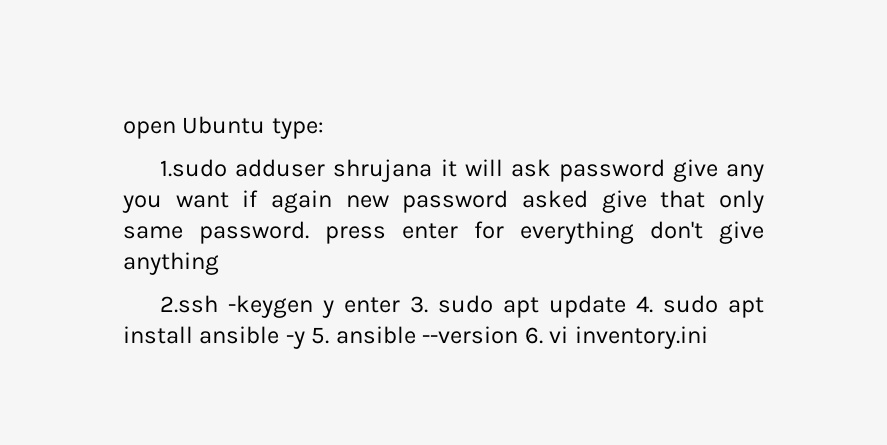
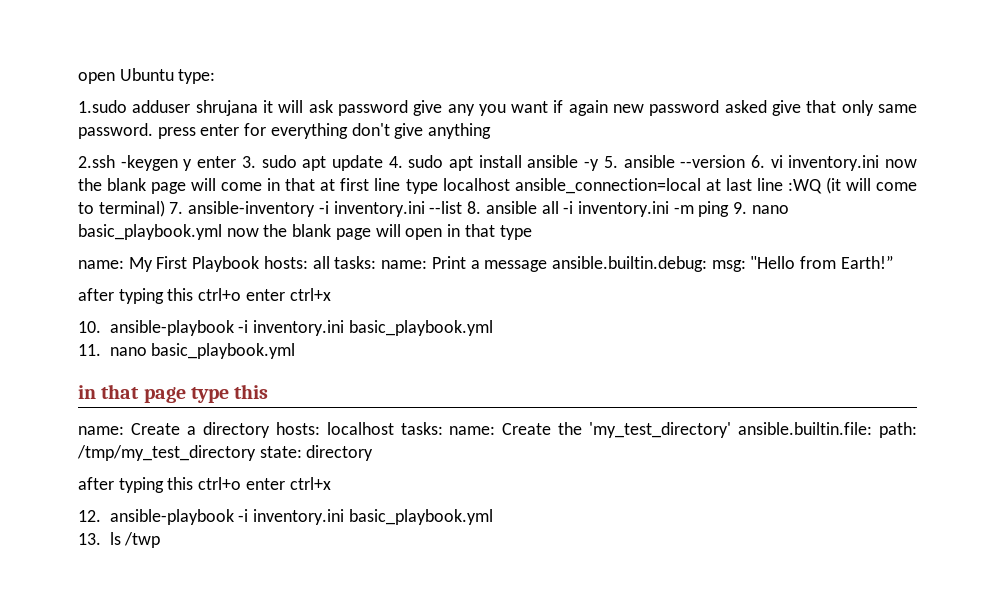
(708, 337) none -> [885,159,918,168] [78,177,918,194] [78,200,789,217] [78,224,532,240] [78,255,894,272] [78,288,331,304] [78,320,493,336] [78,343,296,359] [78,384,269,403] [78,422,917,438] [77,445,374,461] [78,477,331,493] [78,509,493,525] [78,532,161,548] now the blank page will come in that at first line type localhost ansible_connection=local at last line :WQ (it will come to terminal) 7. ansible-inventory -i inventory.ini --list 8. ansible all -i inventory.ini -m ping 9. nano basic_playbook.yml now the blank page will open in that type // name: My First Playbook hosts: all tasks: name: Print a message ansible.builtin.debug: msg: "Hello from Earth!” // after typing this ctrl+o enter ctrl+x // 10. ansible-playbook -i inventory.ini basic_playbook.yml // 11. nano basic_playbook.yml // in that page type this // name: Create a directory hosts: localhost tasks: name: Create the 'my_test_directory' ansible.builtin.file: path: /tmp/my_test_directory state: directory // after typing this ctrl+o enter ctrl+x // 12. ansible-playbook -i inventory.ini basic_playbook.yml // 13. ls /twp

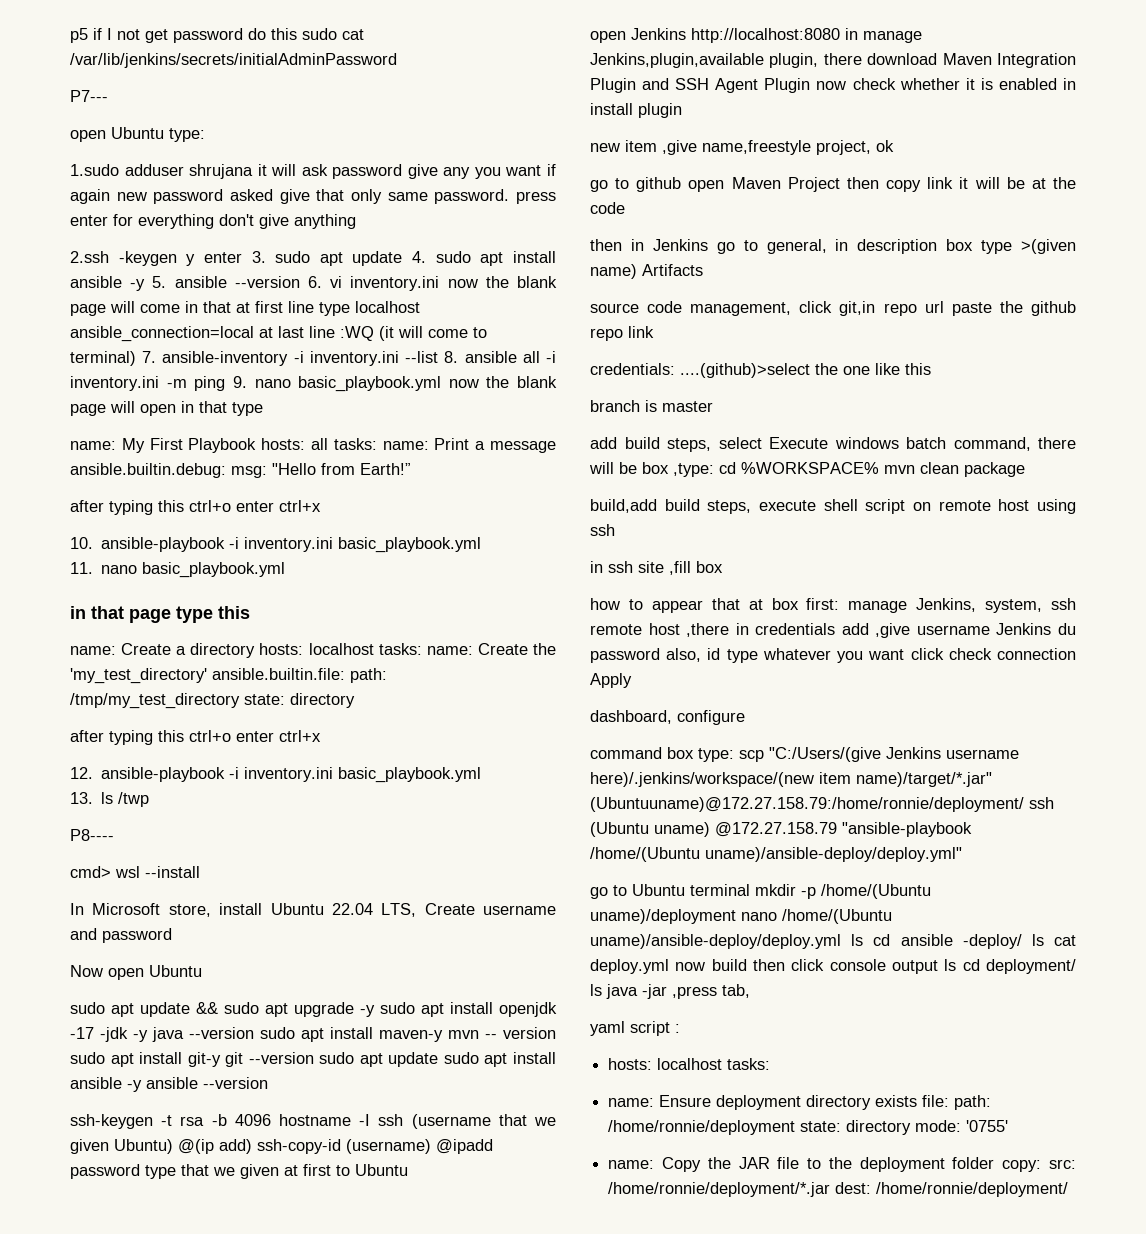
(78, 78) none -> [70,28,364,43] [70,53,397,68] [70,90,108,102] p5 if I not get password do this sudo cat /var/lib/jenkins/secrets/initialAdminPassword // P7--- //
(161, 540) none -> [70,829,114,841] [70,866,200,878] [70,903,556,917] [70,928,172,943] [70,965,202,980] [70,1002,557,1017] [70,1027,556,1042] [70,1052,556,1067] [70,1077,268,1092] [70,1114,556,1129] [70,1139,493,1154] [70,1164,408,1179] [590,28,922,43] [590,53,1076,68] [590,78,1076,93] [590,103,682,118] [590,140,894,155] [590,177,1076,192] [590,202,625,214] [590,239,1076,254] [590,264,703,279] [590,301,1076,316] [590,326,654,341] [590,363,931,378] [590,400,713,412] [590,437,1076,452] [589,462,1025,477] [590,499,1076,514] [590,524,615,536] [590,561,723,575] [590,598,1076,613] [590,623,1076,638] [590,648,1076,663] [590,673,632,688] [590,710,745,725] [590,747,1019,762] [590,772,992,787] [590,797,1054,812] [590,822,972,837] [590,847,962,862] [590,884,931,899] [590,909,892,924] [590,934,1076,949] [590,959,1076,974] [590,984,750,999] [590,1021,680,1036] [608,1058,771,1070] [608,1095,992,1110] [608,1120,1009,1135] [608,1157,1076,1172] [608,1182,1069,1197] // P8---- // cmd> wsl --install // In Microsoft store, install Ubuntu 22.04 LTS, Create username and password // Now open Ubuntu // sudo apt update && sudo apt upgrade -y sudo apt install openjdk -17 -jdk -y java --version sudo apt install maven-y mvn -- version sudo apt install git-y git --version sudo apt update sudo apt install ansible -y ansible --version // ssh-keygen -t rsa -b 4096 hostname -I ssh (username that we given Ubuntu) @(ip add) ssh-copy-id (username) @ipadd password type that we given at first to Ubuntu // open Jenkins http://localhost:8080 in manage Jenkins,plugin,available plugin, there download Maven Integration Plugin and SSH Agent Plugin now check whether it is enabled in install plugin // new item ,give name,freestyle project, ok // go to github open Maven Project then copy link it will be at the code // then in Jenkins go to general, in description box type >(given name) Artifacts // source code management, click git,in repo url paste the github repo link // credentials: ....(github)>select the one like this // branch is master // add build steps, select Execute windows batch command, there will be box ,type: cd %WORKSPACE% mvn clean package // build,add build steps, execute shell script on remote host using ssh // in ssh site ,fill box // how to appear that at box first: manage Jenkins, system, ssh remote host ,there in credentials add ,give username Jenkins du password also, id type whatever you want click check connection Apply // dashboard, configure // command box type: scp "C:/Users/(give Jenkins username here)/.jenkins/workspace/(new item name)/target/*.jar" (Ubuntuuname)@172.27.158.79:/home/ronnie/deployment/ ssh (Ubuntu uname) @172.27.158.79 "ansible-playbook /home/(Ubuntu uname)/ansible-deploy/deploy.yml" // go to Ubuntu terminal mkdir -p /home/(Ubuntu uname)/deployment nano /home/(Ubuntu uname)/ansible-deploy/deploy.yml ls cd ansible -deploy/ ls cat deploy.yml now build then click console output ls cd deployment/ ls java -jar ,press tab, // yaml script : // hosts: localhost tasks: // name: Ensure deployment directory exists file: path: /home/ronnie/deployment state: directory mode: '0755' // name: Copy the JAR file to the deployment folder copy: src: /home/ronnie/deployment/*.jar dest: /home/ronnie/deployment/

